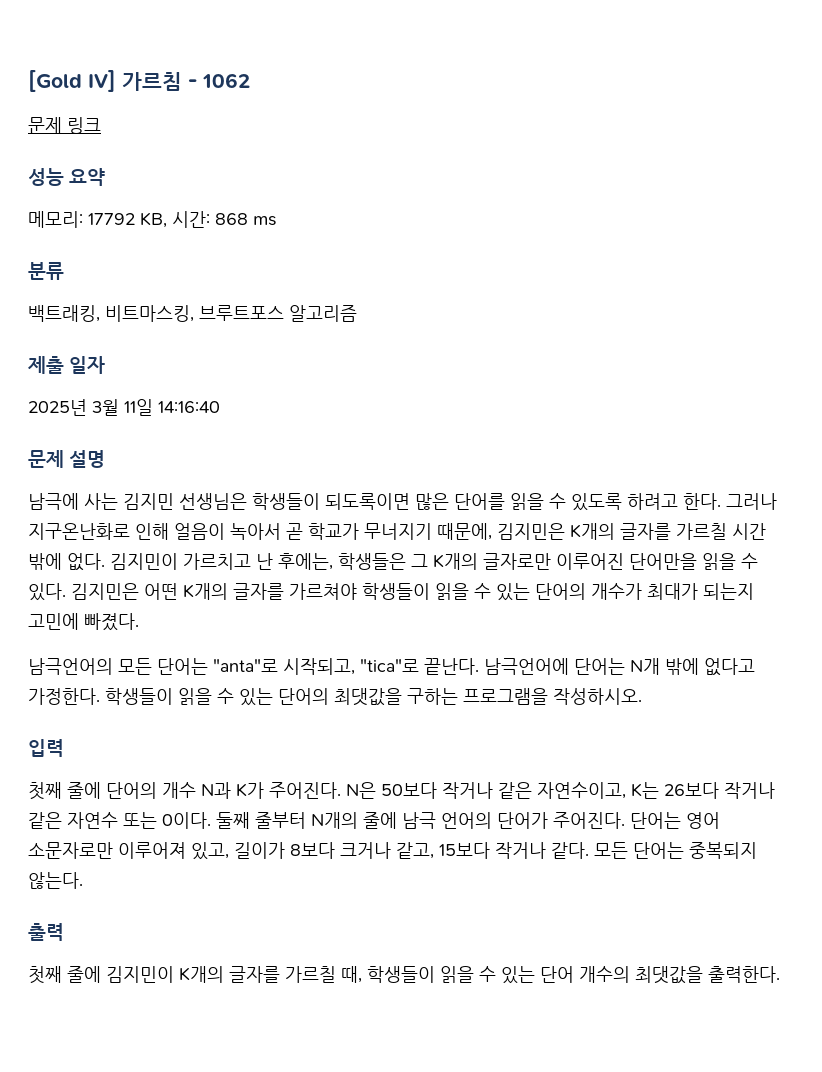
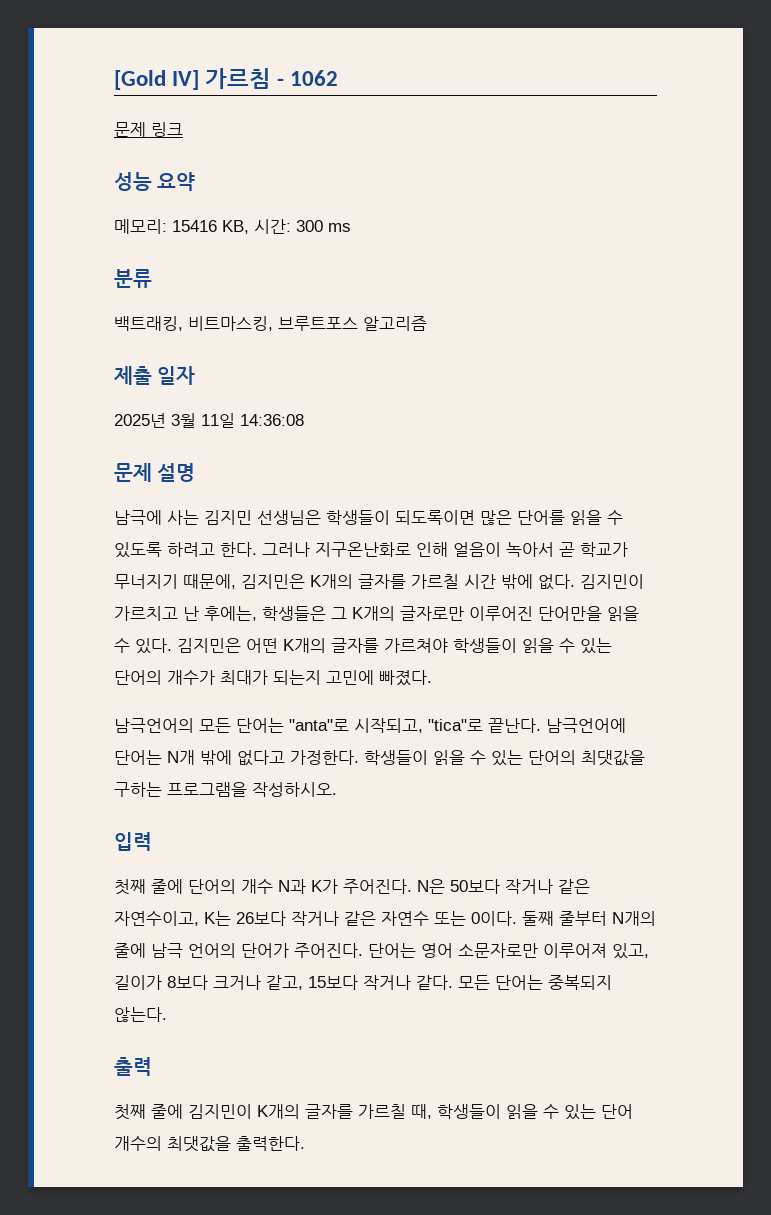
[88,213,135,225] 17792 -> [172,220,217,232] 15416
[215,213,248,225] 868 -> [296,220,323,232] 300
[158,401,220,413] 14:16:40 -> [240,414,304,426] 14:36:08

